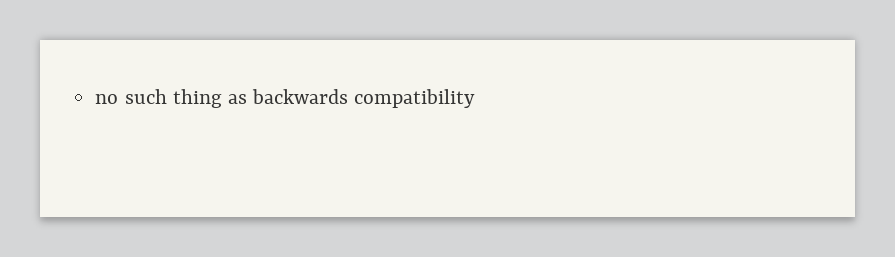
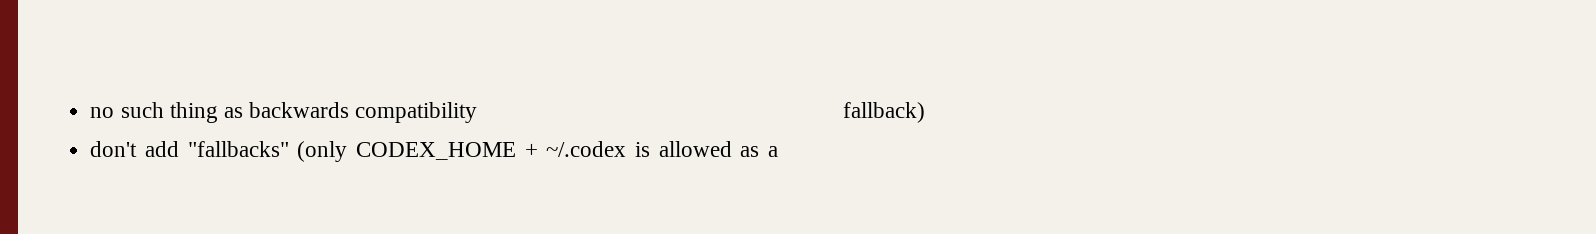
(476, 98) none -> [90,141,778,162] [843,102,926,123] // don't add "fallbacks" (only CODEX_HOME + ~/.codex is allowed as a fallback)

